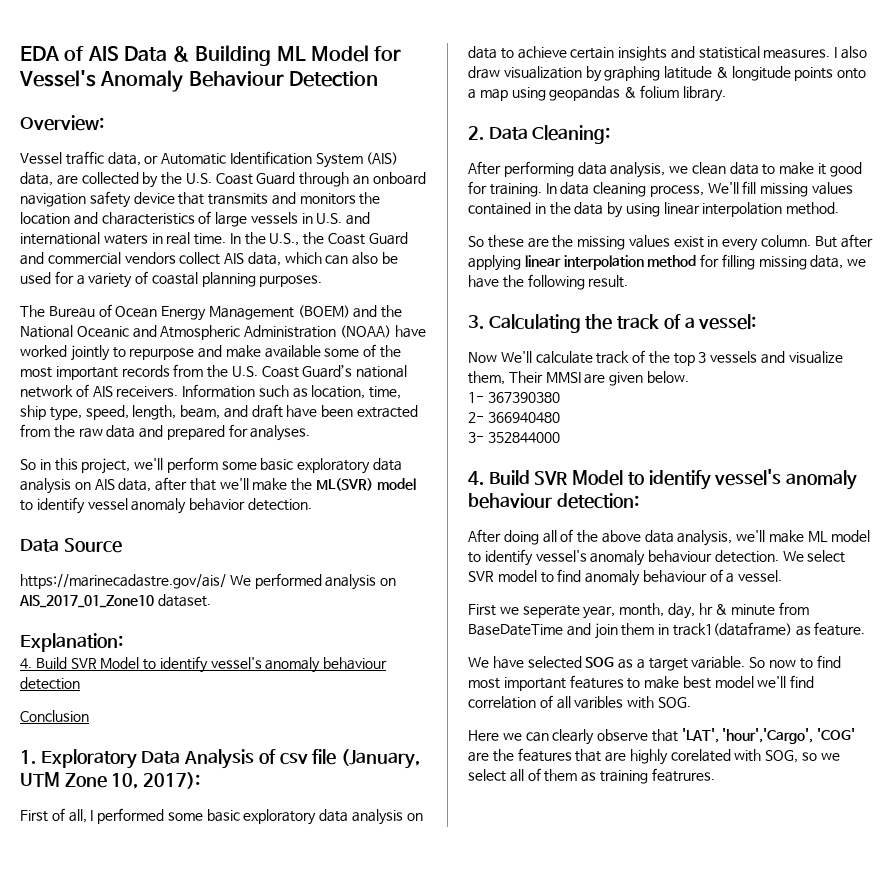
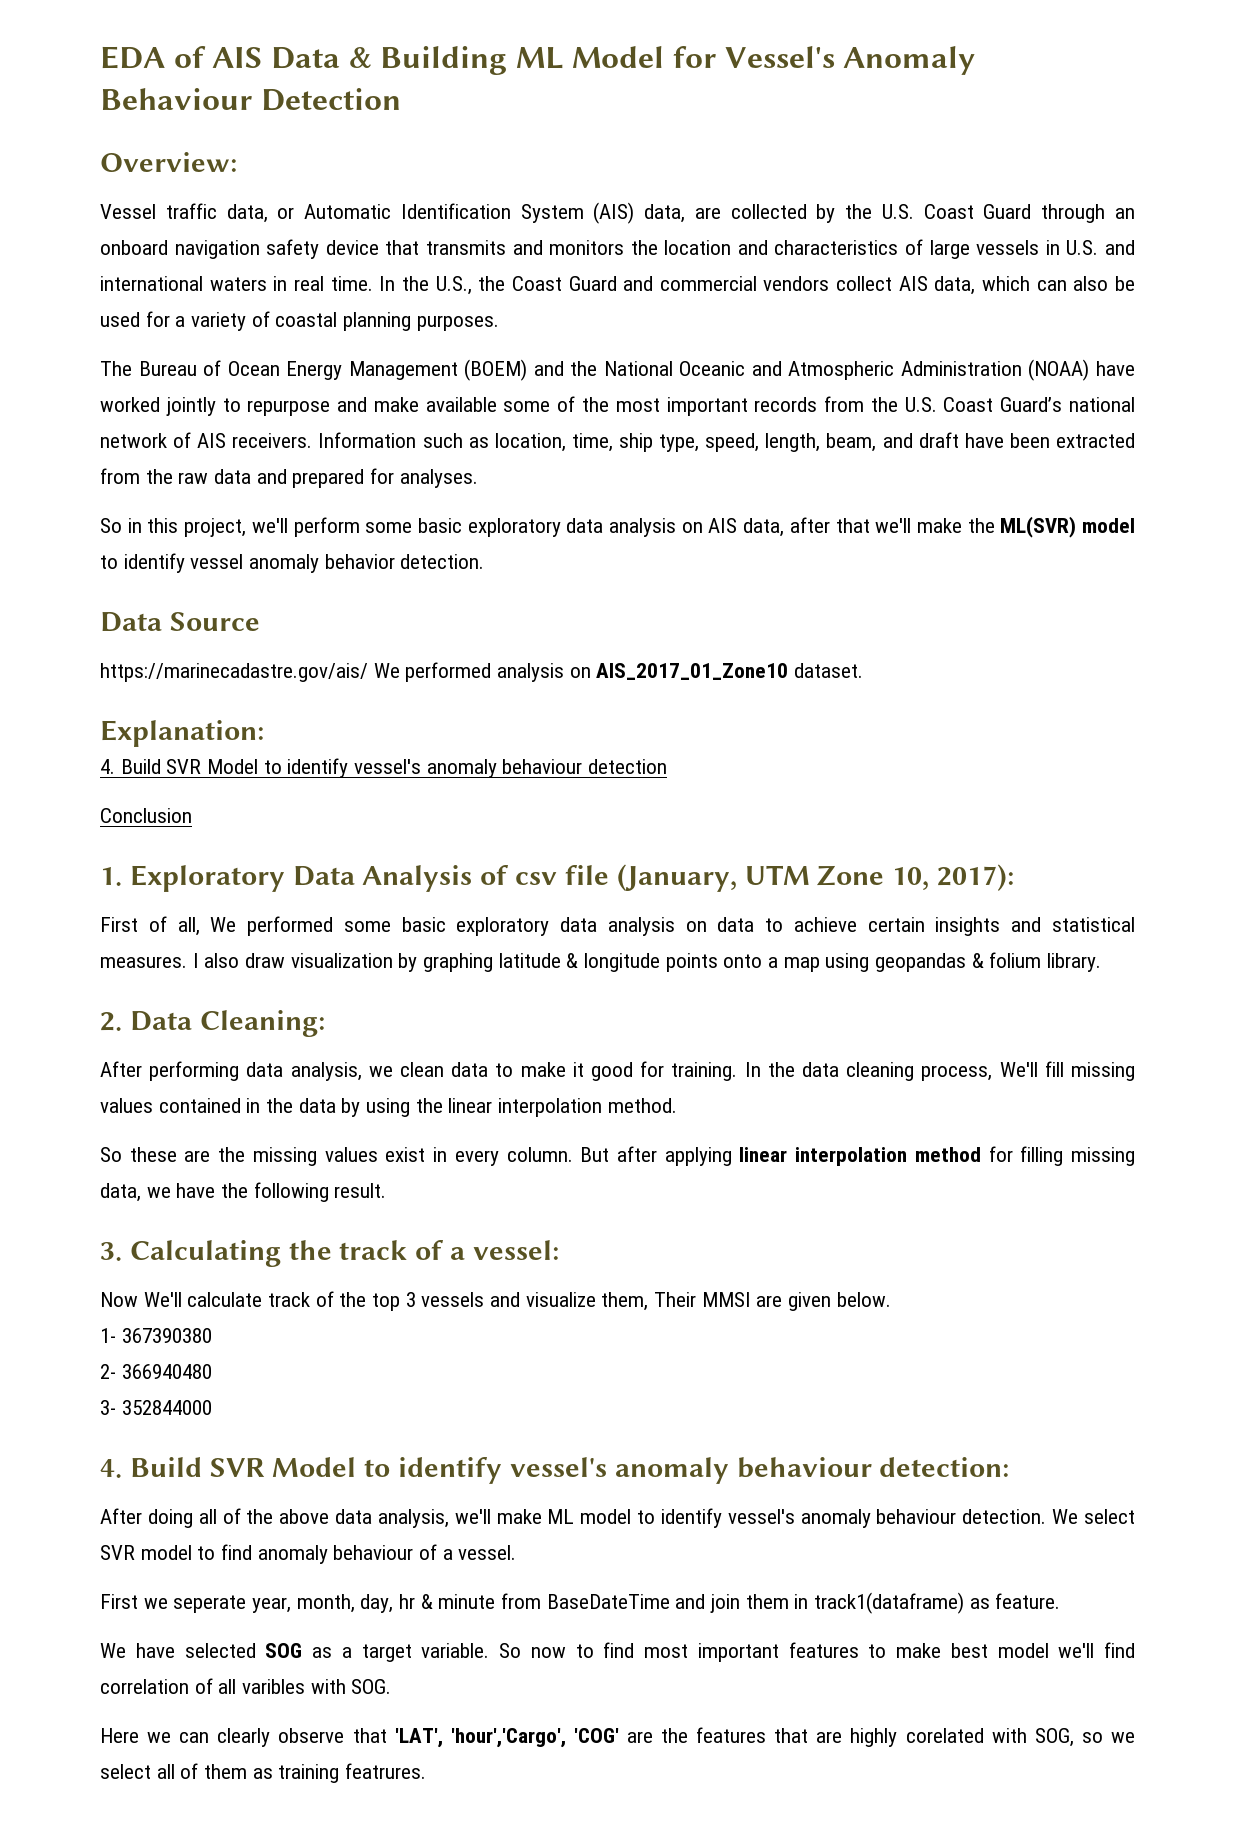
[90,810,94,821] I -> [210,917,237,932] We
(557, 188) none -> [767,1062,795,1077] the
(660, 210) none -> [415,1098,443,1113] the

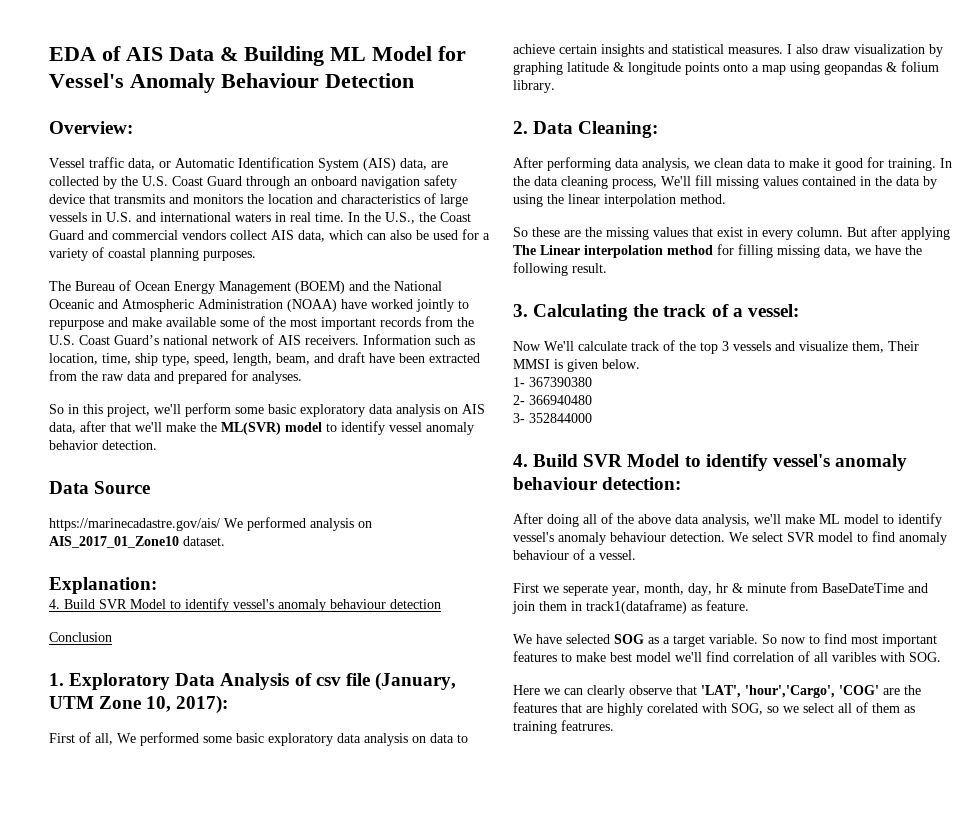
(378, 1154) none -> [692,227,713,237] that
[739,1147,788,1162] linear -> [513,245,580,255] The Linear
[756,1295,783,1307] are -> [554,359,563,369] is

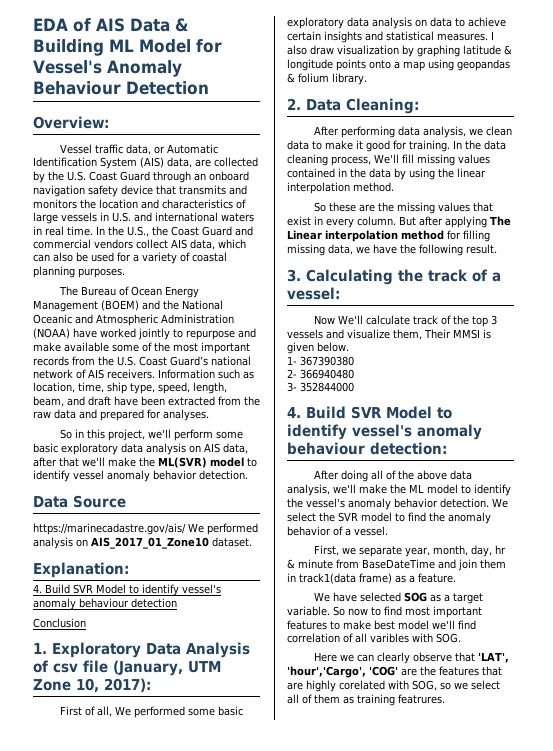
(815, 519) none -> [390,484,406,494] the
[513,532,666,545] vessel's anomaly behaviour -> [287,498,438,510] the vessel's anomaly behavior
(783, 537) none -> [319,512,335,522] the
[899,532,947,545] [513,550,569,560] anomaly behaviour -> [429,512,491,524] [287,526,331,536] the anomaly behavior
[513,583,608,596] First we seperate -> [313,545,402,557] First, we separate
[586,600,702,614] track1(dataframe) as -> [299,573,415,584] track1(data frame) as a

